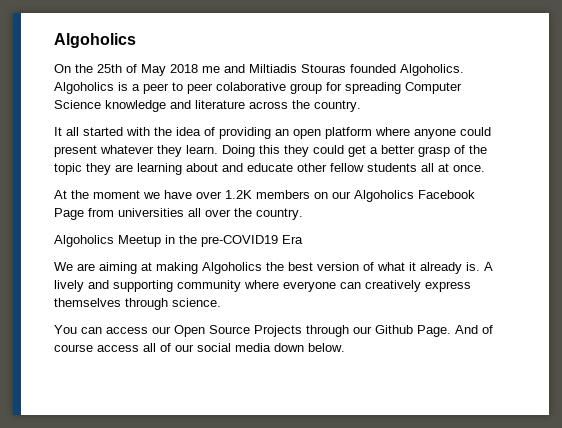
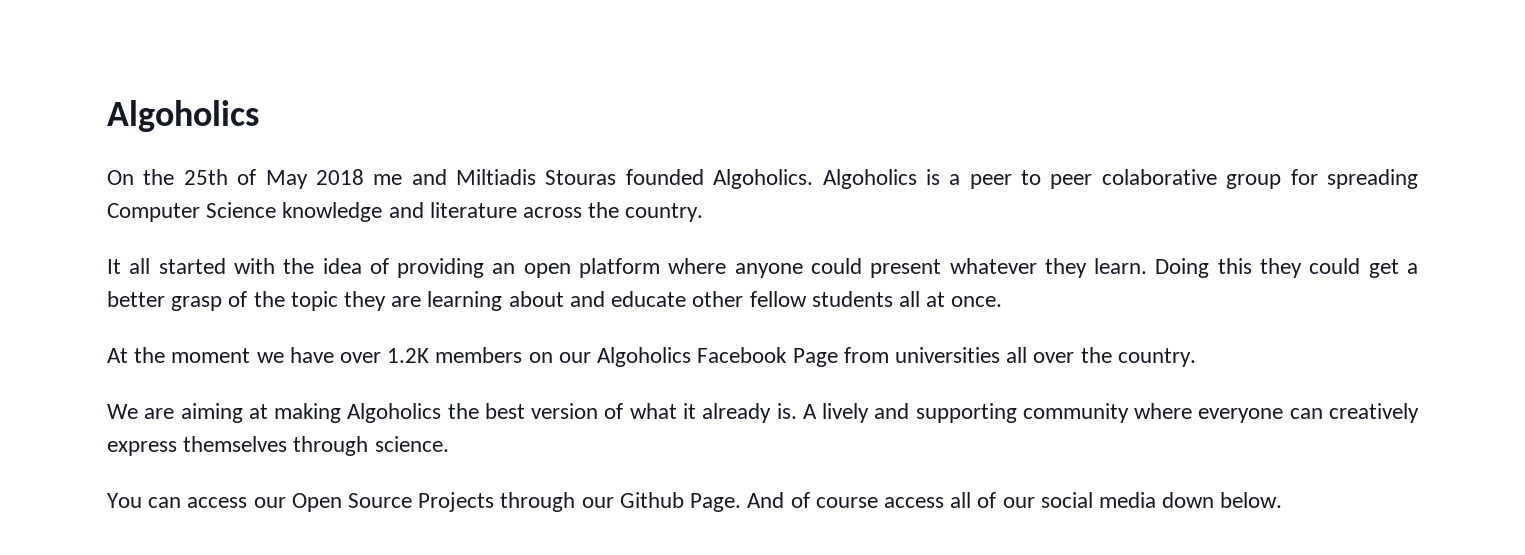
[54,235,303,247] // Algoholics Meetup in the pre-COVID19 Era -> (1196, 357) none

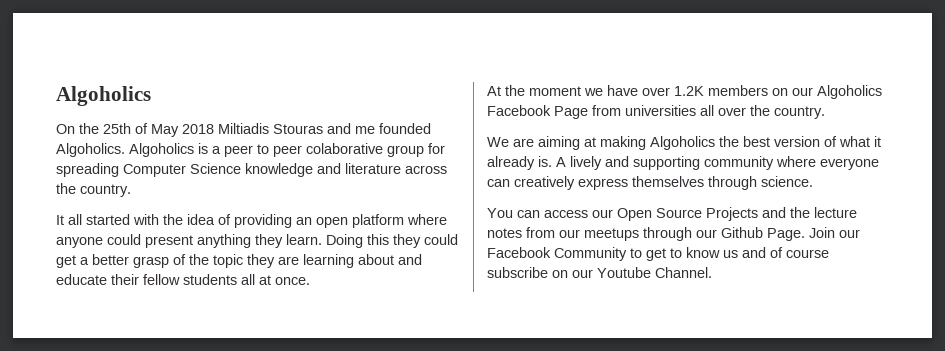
[373,169,617,185] me and Miltiadis Stouras -> [218,123,375,134] Miltiadis Stouras and me
[949,258,1037,274] whatever -> [197,234,251,248] anything
[692,291,744,307] other -> [111,274,139,285] their
[500,492,1283,512] through our Github Page. And of course access all of our social media down below. -> [762,207,857,218] [487,227,860,241] [487,247,829,261] [487,267,712,278] and the lecture notes from our meetups through our Github Page. Join our Facebook Community to get to know us and of course subscribe on our Youtube Channel.

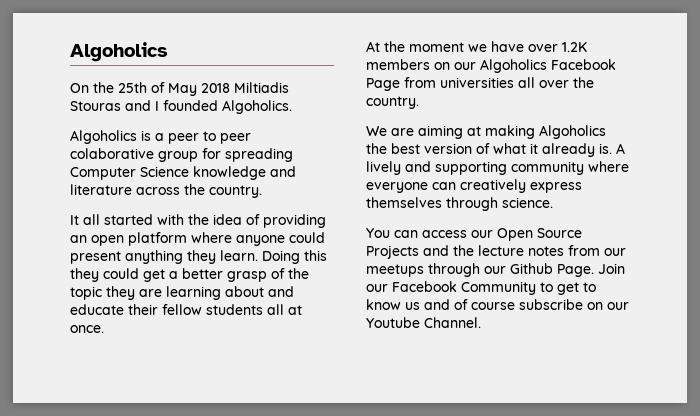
[355,126,375,134] me -> [155,101,159,111] I
(125, 150) none -> (292, 107) //

